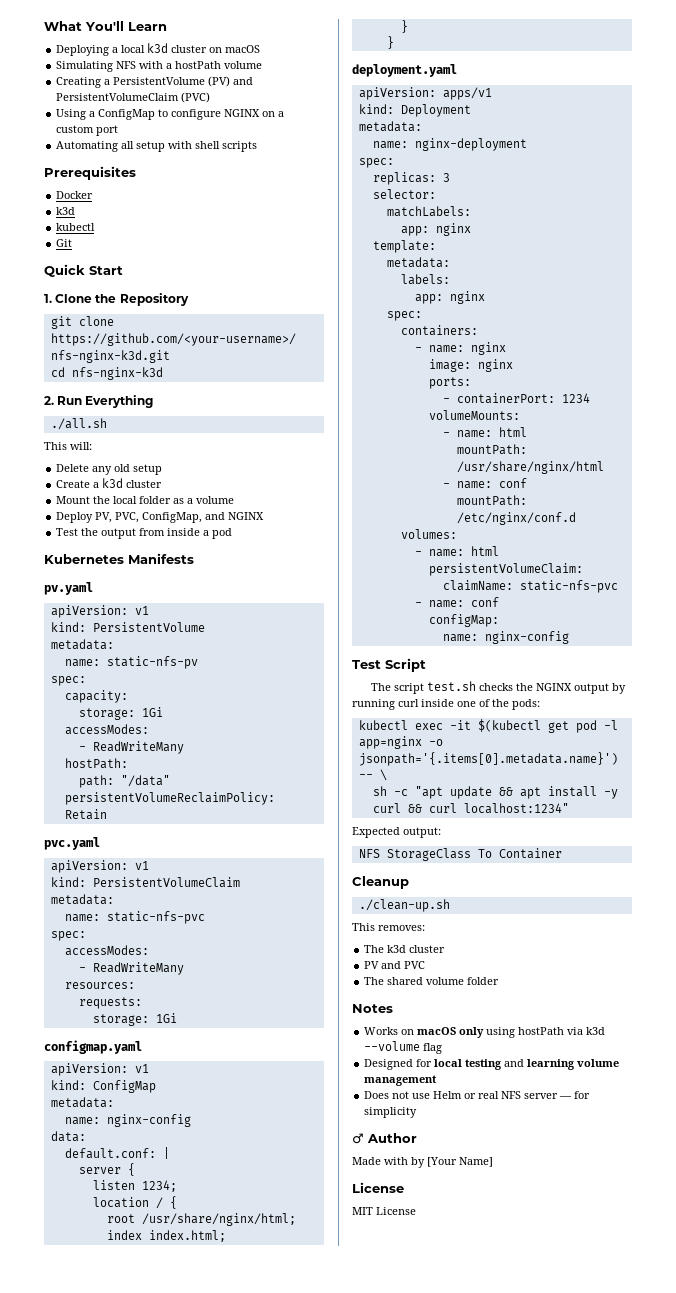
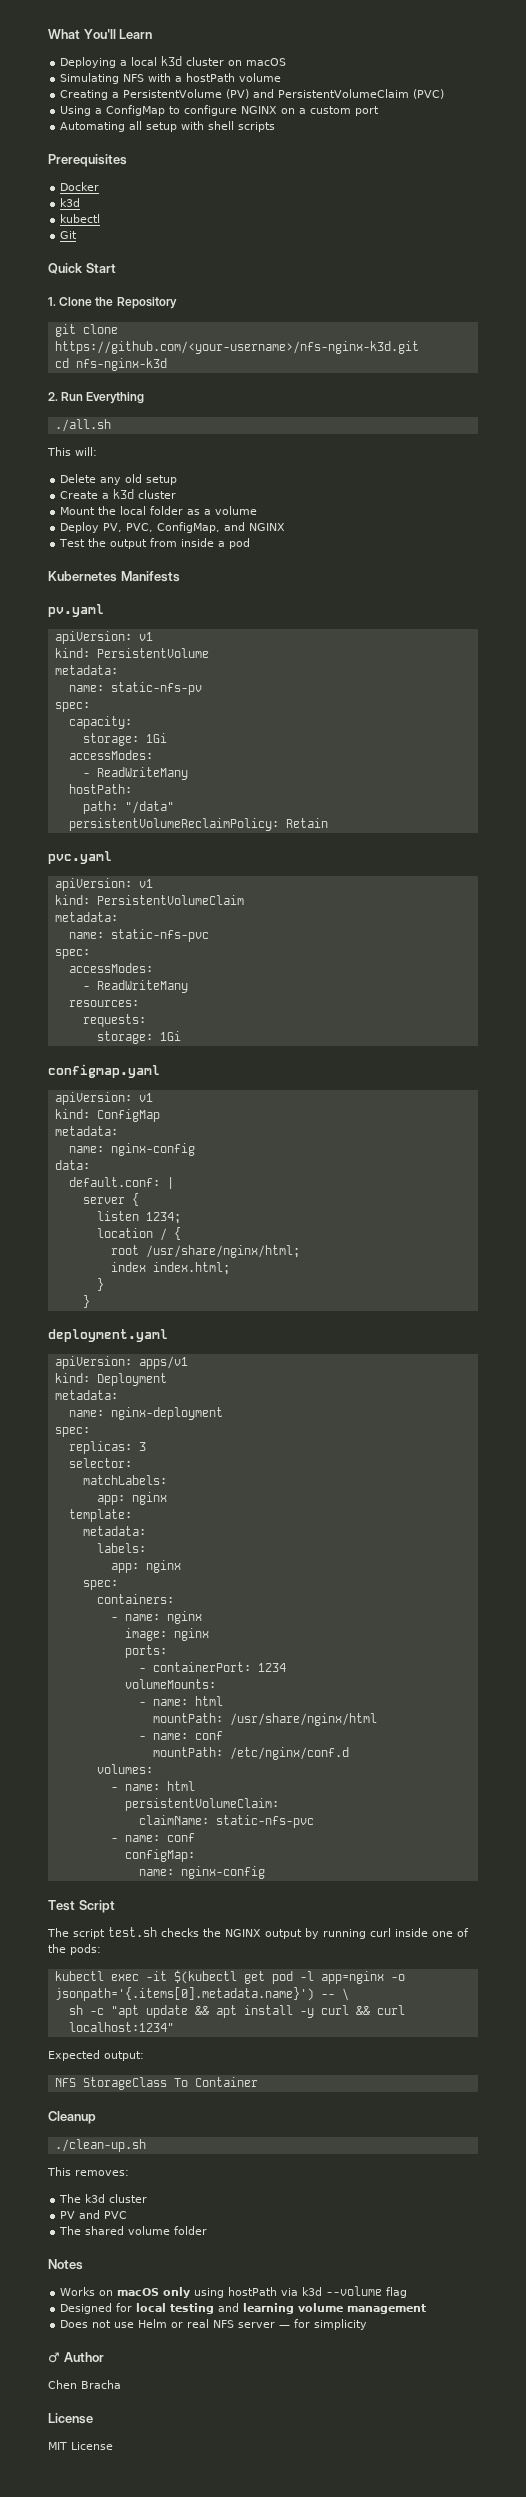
[352,1157,493,1168] Made with by [Your Name] -> [48,2380,121,2389] Chen Bracha

